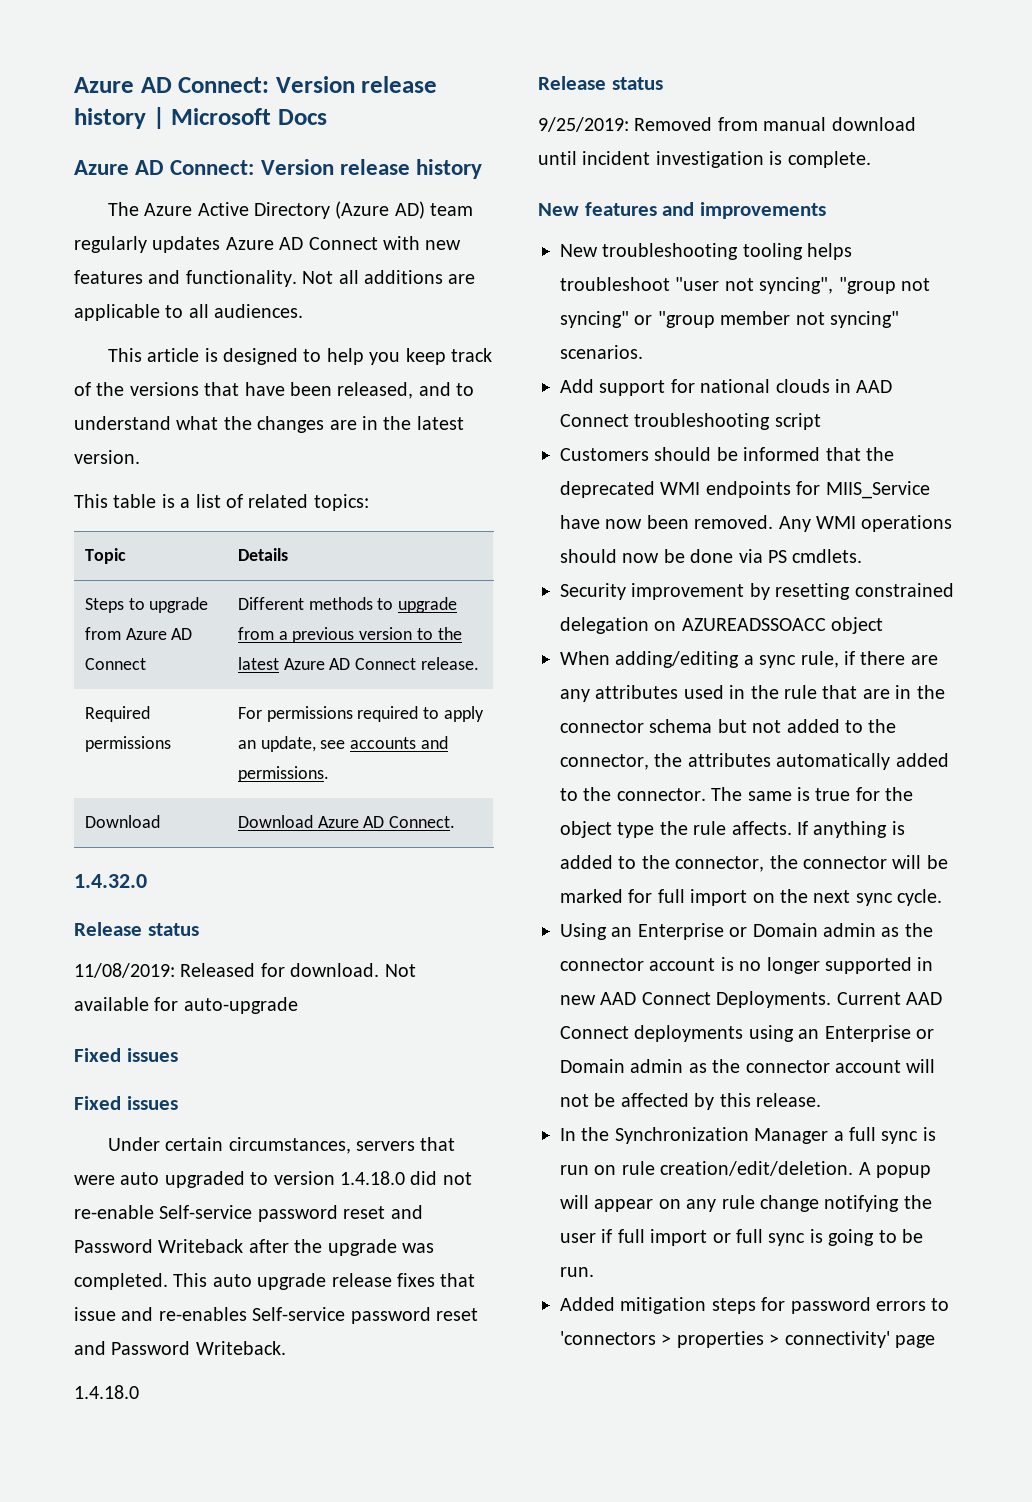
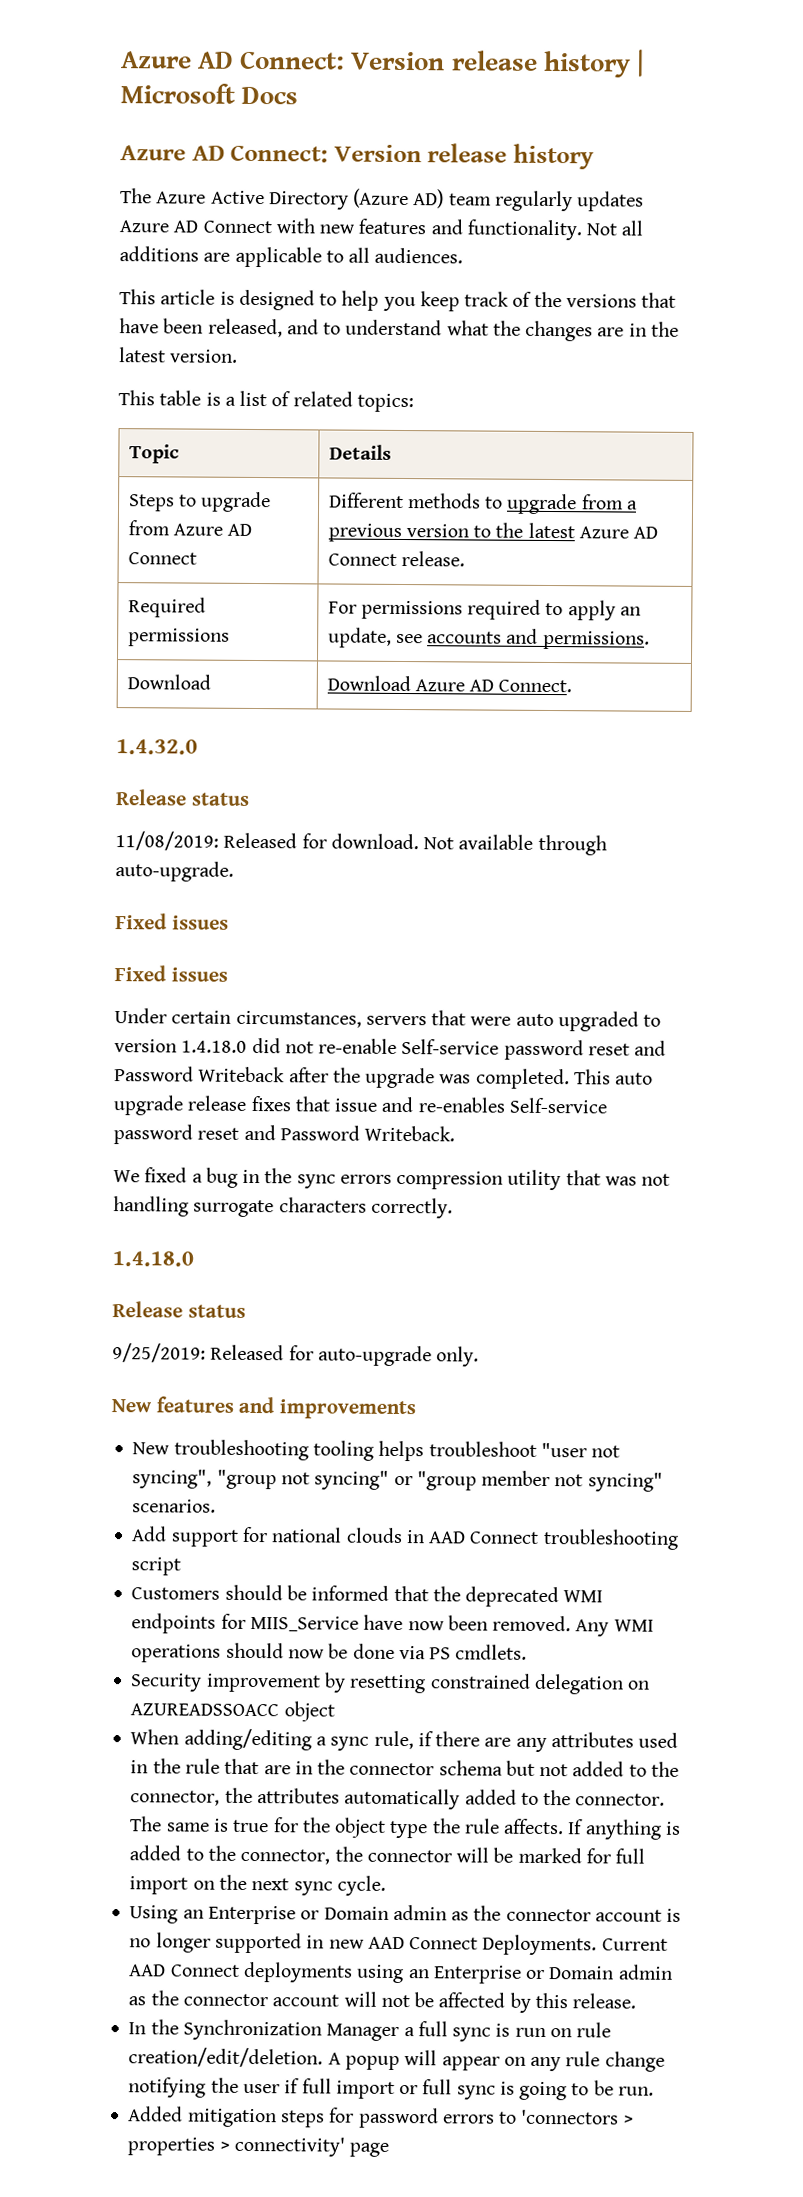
[154,997,298,1014] for auto-upgrade -> [537,834,607,856] [115,861,234,882] through auto-upgrade.
[74,1385,139,1399] [538,76,663,90] [538,117,916,132] [538,151,871,168] 1.4.18.0 // Release status // 9/25/2019: Removed from manual download until incident investigation is complete. -> [113,1167,671,1191] [113,1196,453,1219] [112,1251,194,1267] [112,1301,246,1318] [112,1343,480,1367] We fixed a bug in the sync errors compression utility that was not handling surrogate characters correctly. // 1.4.18.0 // Release status // 9/25/2019: Released for auto-upgrade only.

